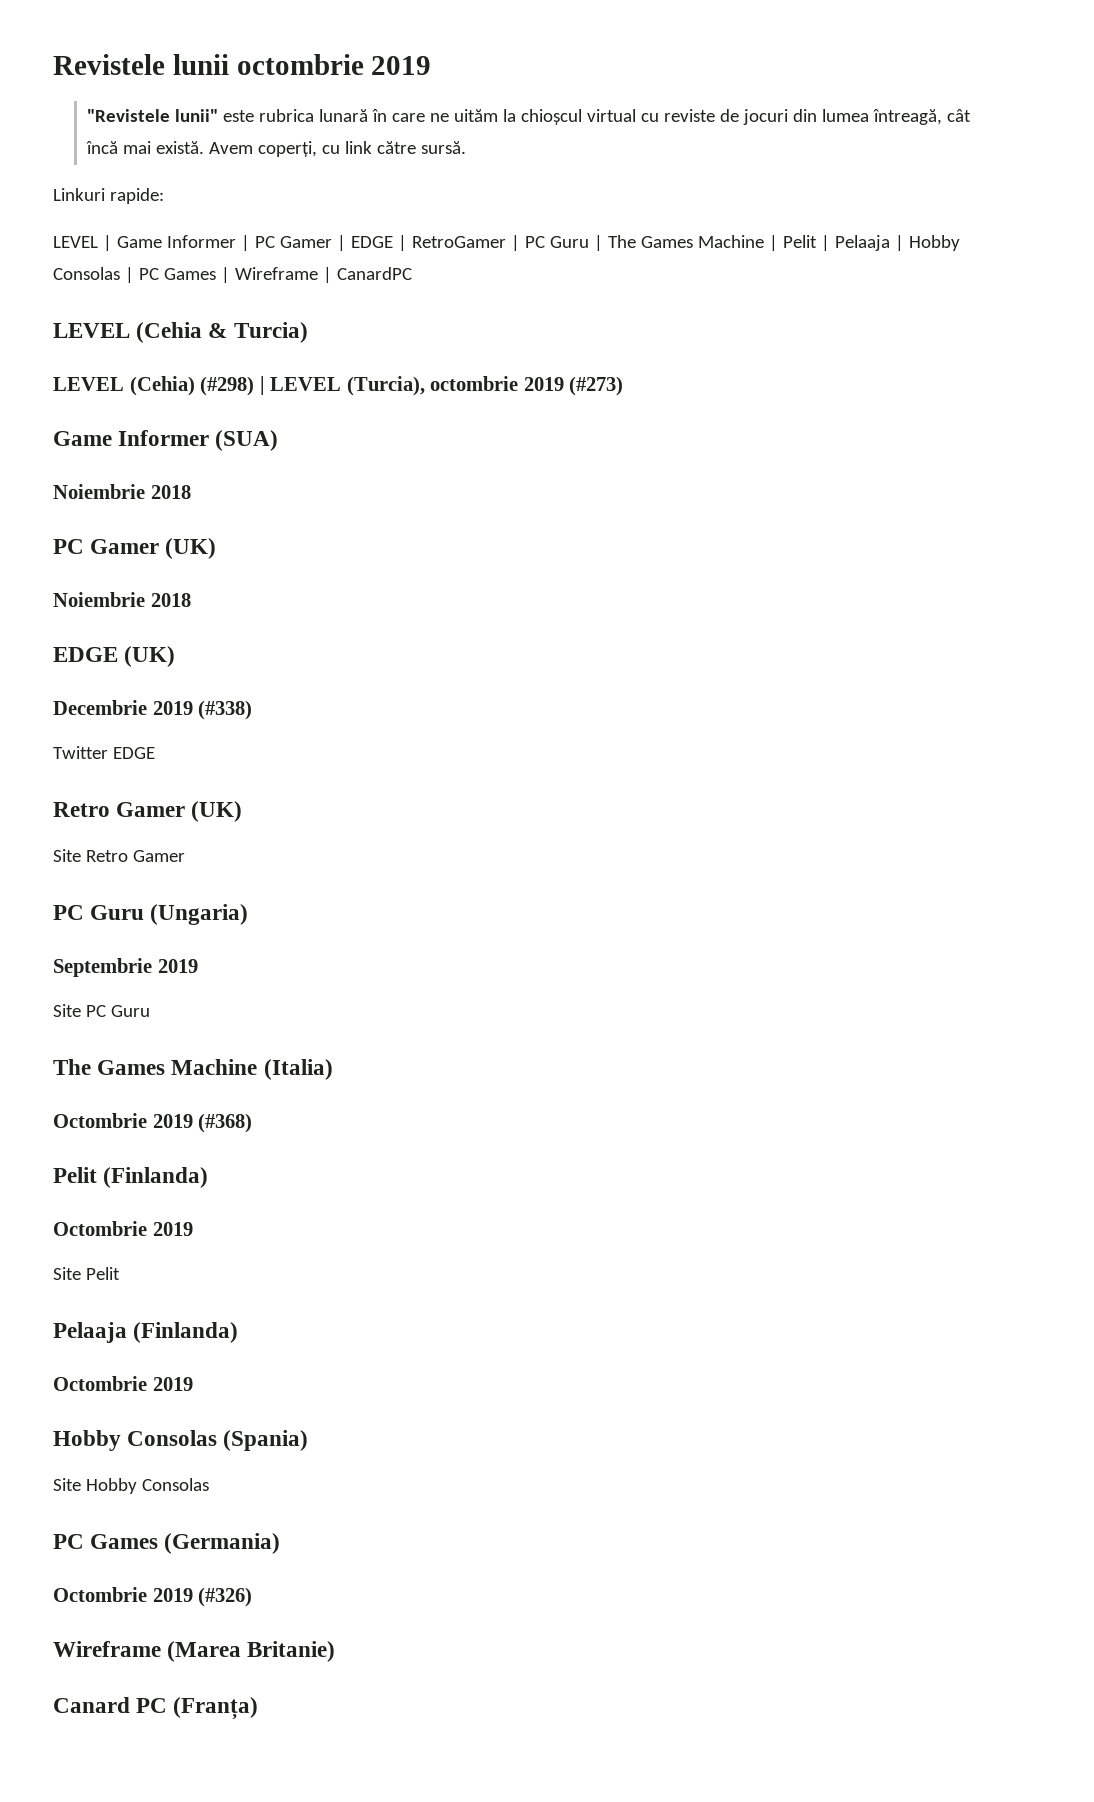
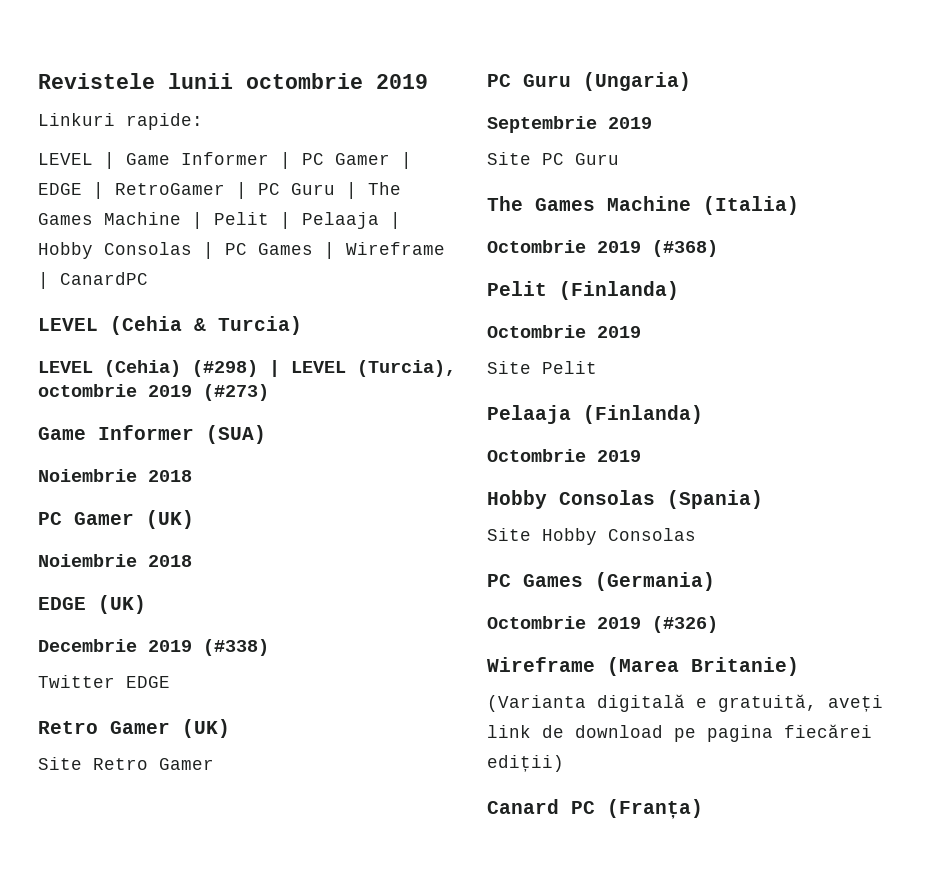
[87,109,972,125] [86,141,467,157] // "Revistele lunii" este rubrica lunară în care ne uităm la chioșcul virtual cu reviste de jocuri din lumea întreagă, cât încă mai există. Avem coperți, cu link către sursă. -> (428, 81) none
(336, 1651) none -> [487,694,883,712] [487,724,872,742] [487,755,564,772] // (Varianta digitală e gratuită, aveți link de download pe pagina fiecărei ediții)

